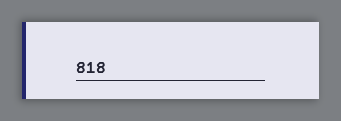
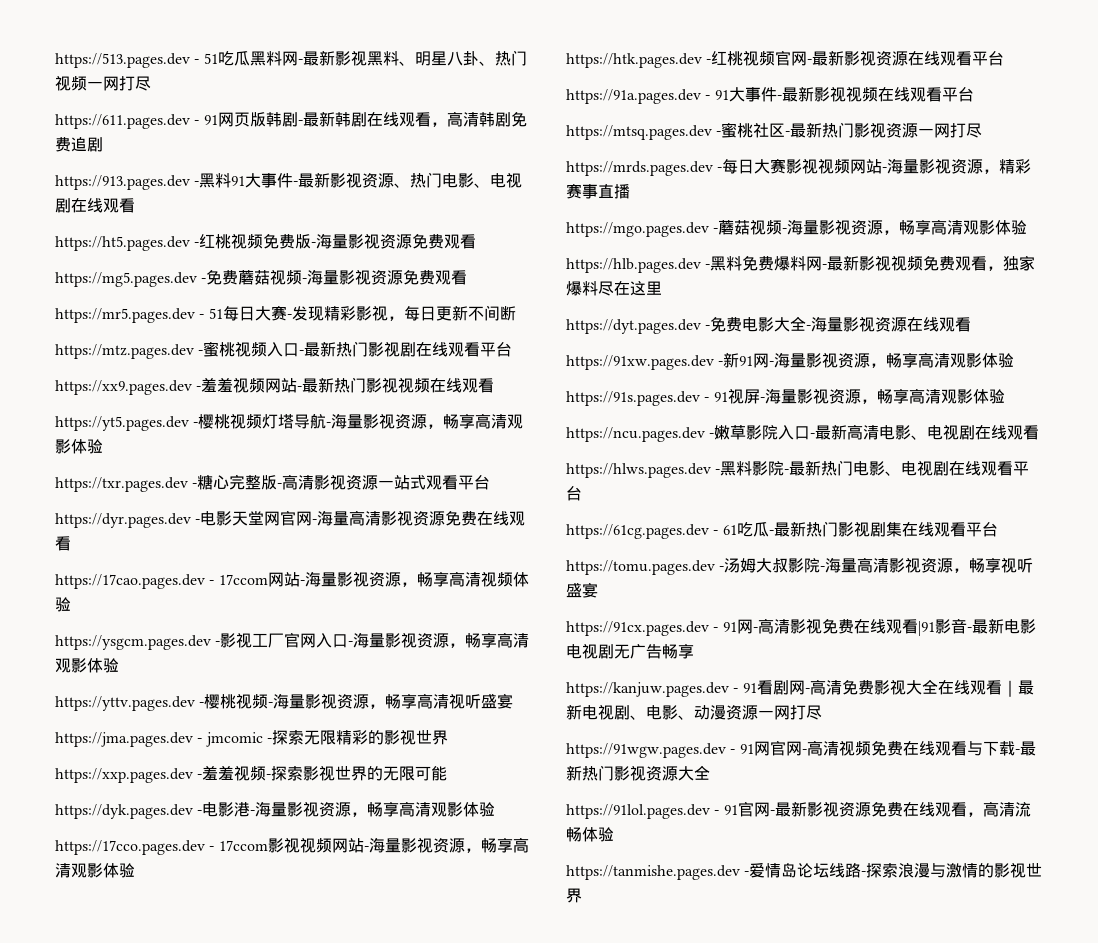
[76,62,106,73] 818 -> [55,50,527,68] [55,75,151,91] [55,111,527,129] [55,137,103,152] [55,172,523,190] [55,198,135,213] [55,233,477,251] [55,269,468,287] [55,305,516,323] [55,341,513,359] [55,377,495,395] [55,413,524,431] [55,439,103,454] [55,474,491,492] [55,510,526,528] [55,536,71,551] [55,571,529,589] [55,597,71,612] [55,632,530,650] [55,658,119,673] [55,693,514,711] [55,729,448,747] [55,765,448,783] [55,801,496,819] [55,837,529,855] [55,863,135,878] [566,50,1005,68] [566,86,974,104] [566,122,983,140] [566,158,1032,176] [566,183,630,199] [566,219,1028,237] [566,255,1036,273] [566,281,662,296] [566,316,972,334] [566,352,1015,370] [566,388,1005,406] [566,424,1040,442] [566,460,1030,478] [566,486,582,501] [566,521,998,539] [566,557,1034,575] [566,582,598,598] [566,618,1036,636] [566,643,694,659] [566,679,1034,697] [566,704,822,720] [566,740,1036,758] [566,765,710,781] [566,801,1031,819] [566,827,614,842] [566,862,1043,880] [566,888,582,903] https://513.pages.dev - 51吃瓜黑料网-最新影视黑料、明星八卦、热门视频一网打尽 // https://611.pages.dev - 91网页版韩剧-最新韩剧在线观看，高清韩剧免费追剧 // https://913.pages.dev -黑料91大事件-最新影视资源、热门电影、电视剧在线观看 // https://ht5.pages.dev -红桃视频免费版-海量影视资源免费观看 // https://mg5.pages.dev -免费蘑菇视频-海量影视资源免费观看 // https://mr5.pages.dev - 51每日大赛-发现精彩影视，每日更新不间断 // https://mtz.pages.dev -蜜桃视频入口-最新热门影视剧在线观看平台 // https://xx9.pages.dev -羞羞视频网站-最新热门影视视频在线观看 // https://yt5.pages.dev -樱桃视频灯塔导航-海量影视资源，畅享高清观影体验 // https://txr.pages.dev -糖心完整版-高清影视资源一站式观看平台 // https://dyr.pages.dev -电影天堂网官网-海量高清影视资源免费在线观看 // https://17cao.pages.dev - 17ccom网站-海量影视资源，畅享高清视频体验 // https://ysgcm.pages.dev -影视工厂官网入口-海量影视资源，畅享高清观影体验 // https://yttv.pages.dev -樱桃视频-海量影视资源，畅享高清视听盛宴 // https://jma.pages.dev - jmcomic -探索无限精彩的影视世界 // https://xxp.pages.dev -羞羞视频-探索影视世界的无限可能 // https://dyk.pages.dev -电影港-海量影视资源，畅享高清观影体验 // https://17cco.pages.dev - 17ccom影视视频网站-海量影视资源，畅享高清观影体验 // https://htk.pages.dev -红桃视频官网-最新影视资源在线观看平台 // https://91a.pages.dev - 91大事件-最新影视视频在线观看平台 // https://mtsq.pages.dev -蜜桃社区-最新热门影视资源一网打尽 // https://mrds.pages.dev -每日大赛影视视频网站-海量影视资源，精彩赛事直播 // https://mgo.pages.dev -蘑菇视频-海量影视资源，畅享高清观影体验 // https://hlb.pages.dev -黑料免费爆料网-最新影视视频免费观看，独家爆料尽在这里 // https://dyt.pages.dev -免费电影大全-海量影视资源在线观看 // https://91xw.pages.dev -新91网-海量影视资源，畅享高清观影体验 // https://91s.pages.dev - 91视屏-海量影视资源，畅享高清观影体验 // https://ncu.pages.dev -嫩草影院入口-最新高清电影、电视剧在线观看 // https://hlws.pages.dev -黑料影院-最新热门电影、电视剧在线观看平台 // https://61cg.pages.dev - 61吃瓜-最新热门影视剧集在线观看平台 // https://tomu.pages.dev -汤姆大叔影院-海量高清影视资源，畅享视听盛宴 // https://91cx.pages.dev - 91网-高清影视免费在线观看|91影音-最新电影电视剧无广告畅享 // https://kanjuw.pages.dev - 91看剧网-高清免费影视大全在线观看｜最新电视剧、电影、动漫资源一网打尽 // https://91wgw.pages.dev - 91网官网-高清视频免费在线观看与下载-最新热门影视资源大全 // https://91lol.pages.dev - 91官网-最新影视资源免费在线观看，高清流畅体验 // https://tanmishe.pages.dev -爱情岛论坛线路-探索浪漫与激情的影视世界

